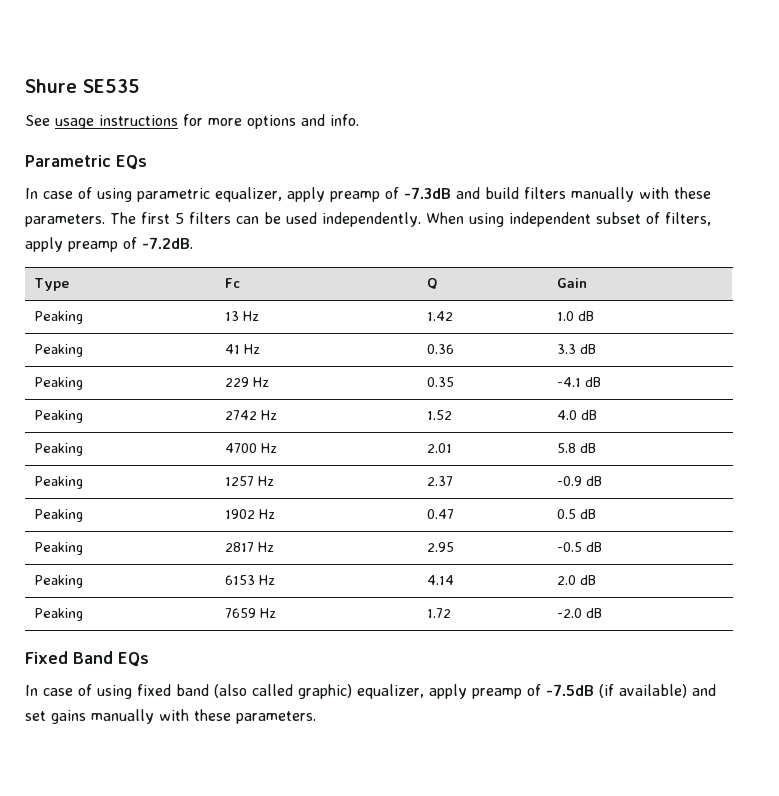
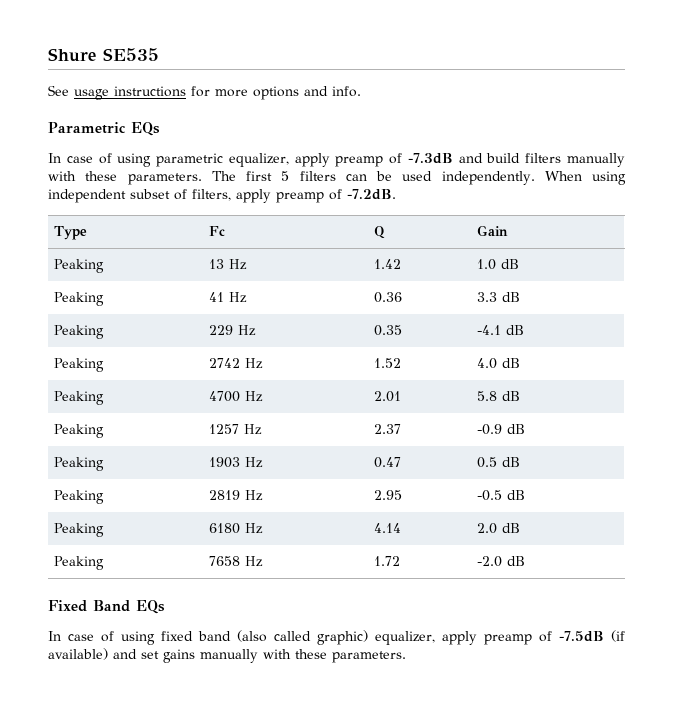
[225,509,256,519] 1902 -> [209,457,241,468] 1903
[225,542,255,552] 2817 -> [209,490,241,500] 2819
[225,575,256,585] 6153 -> [209,523,241,534] 6180
[225,608,257,618] 7659 -> [209,556,241,566] 7658

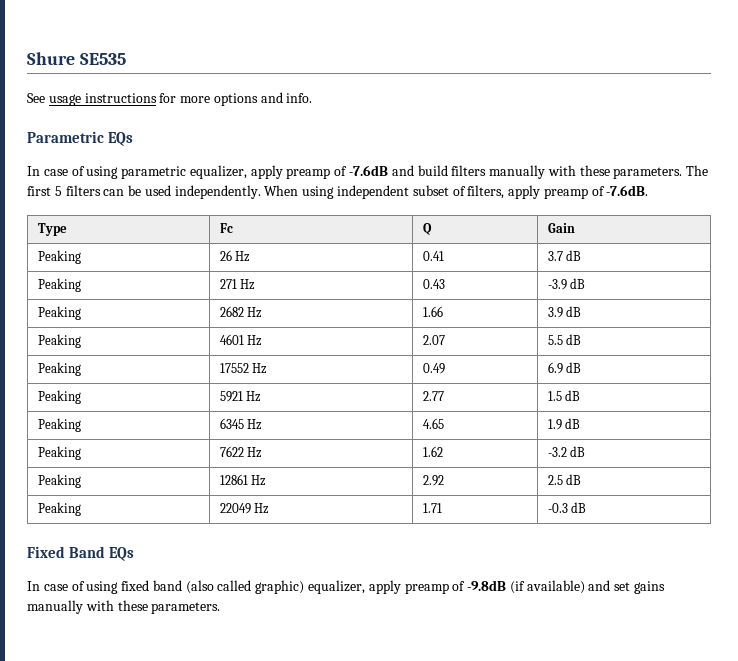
[407,153,453,164] -7.3dB -> [349,165,389,176] -7.6dB
[347,189,396,200] -7.2dB. -> [606,185,649,196] -7.6dB.
[209,259,248,270] [374,259,402,269] [477,259,520,270] [54,292,105,306] [209,292,248,303] [374,292,403,303] [477,292,521,302] [54,325,105,339] [209,325,257,336] [374,325,403,336] [477,325,525,335] [54,358,105,372] [209,358,264,369] [374,358,402,368] [477,358,521,369] [54,391,105,405] [209,391,264,402] [374,391,402,402] [477,391,521,401] [54,424,105,438] [209,424,263,435] [374,424,402,434] [477,424,526,435] [54,457,105,471] [209,457,264,468] [374,457,402,468] [477,457,521,468] [54,490,105,504] [209,490,264,501] [374,490,403,500] [477,490,526,501] [54,523,105,537] [209,523,264,534] [374,523,402,533] [477,523,521,534] [54,556,105,570] [209,556,264,567] [374,556,401,566] [477,556,503,567] 13 Hz | 1.42 | 1.0 dB // Peaking | 41 Hz | 0.36 | 3.3 dB // Peaking | 229 Hz | 0.35 | -4.1 dB // Peaking | 2742 Hz | 1.52 | 4.0 dB // Peaking | 4700 Hz | 2.01 | 5.8 dB // Peaking | 1257 Hz | 2.37 | -0.9 dB // Peaking | 1903 Hz | 0.47 | 0.5 dB // Peaking | 2819 Hz | 2.95 | -0.5 dB // Peaking | 6180 Hz | 4.14 | 2.0 dB // Peaking | 7658 Hz | 1.72 | -2.0 -> [219,250,251,262] [422,251,444,261] [547,250,582,261] [37,278,81,292] [219,279,256,290] [422,279,445,289] [547,278,586,290] [37,306,81,320] [219,306,263,318] [422,306,443,317] [547,306,582,318] [37,334,81,348] [219,334,263,346] [422,335,445,345] [547,334,582,345] [37,362,81,376] [219,363,268,374] [422,363,445,374] [547,362,582,374] [37,390,81,404] [219,391,262,402] [422,391,444,401] [547,390,581,401] [37,418,81,432] [219,418,263,430] [422,418,444,429] [547,418,581,430] [37,446,81,460] [219,446,263,458] [422,446,443,457] [547,446,586,457] [37,474,81,488] [219,474,267,486] [422,475,444,486] [547,474,582,485] [37,502,81,516] [219,503,270,514] [422,503,442,513] [547,503,568,513] 26 Hz | 0.41 | 3.7 dB // Peaking | 271 Hz | 0.43 | -3.9 dB // Peaking | 2682 Hz | 1.66 | 3.9 dB // Peaking | 4601 Hz | 2.07 | 5.5 dB // Peaking | 17552 Hz | 0.49 | 6.9 dB // Peaking | 5921 Hz | 2.77 | 1.5 dB // Peaking | 6345 Hz | 4.65 | 1.9 dB // Peaking | 7622 Hz | 1.62 | -3.2 dB // Peaking | 12861 Hz | 2.92 | 2.5 dB // Peaking | 22049 Hz | 1.71 | -0.3
[559,631,604,642] -7.5dB -> [467,580,507,591] -9.8dB

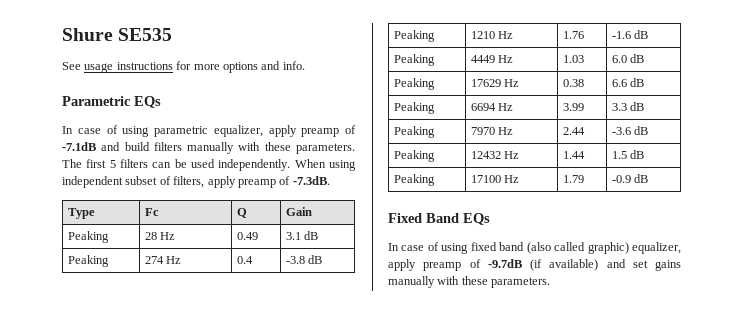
[349,165,389,176] -7.6dB -> [62,142,96,151] -7.1dB
[606,185,649,196] -7.6dB. -> [292,176,330,185] -7.3dB.
[219,250,251,262] [422,251,444,261] [547,250,582,261] [37,278,81,292] [219,279,256,290] [422,279,445,289] [547,278,586,290] [37,306,81,320] [219,306,263,318] [422,306,443,317] [547,306,582,318] [37,334,81,348] [219,334,263,346] [422,335,445,345] [547,334,582,345] [37,362,81,376] [219,363,268,374] [422,363,445,374] [547,362,582,374] [37,390,81,404] [219,391,262,402] [422,391,444,401] 26 Hz | 0.41 | 3.7 dB // Peaking | 271 Hz | 0.43 | -3.9 dB // Peaking | 2682 Hz | 1.66 | 3.9 dB // Peaking | 4601 Hz | 2.07 | 5.5 dB // Peaking | 17552 Hz | 0.49 | 6.9 dB // Peaking | 5921 Hz | 2.77 -> [144,232,175,240] [236,232,258,240] [285,231,318,240] [67,255,109,267] [144,256,181,264] [236,256,253,264] [285,255,322,264] [393,30,435,42] [470,31,513,39] [562,31,584,39] [611,30,648,39] [393,54,435,66] [470,55,513,63] [562,55,584,63] [611,54,644,63] [393,78,435,90] [470,79,519,87] [562,79,584,87] [611,78,644,87] [393,102,435,114] [470,103,513,111] [562,103,584,111] [611,102,644,111] [393,126,435,138] [470,127,513,135] [562,127,585,135] [611,126,648,135] [393,150,435,162] [470,151,519,159] [562,151,585,159] 28 Hz | 0.49 | 3.1 dB // Peaking | 274 Hz | 0.4 | -3.8 dB // Peaking | 1210 Hz | 1.76 | -1.6 dB // Peaking | 4449 Hz | 1.03 | 6.0 dB // Peaking | 17629 Hz | 0.38 | 6.6 dB // Peaking | 6694 Hz | 3.99 | 3.3 dB // Peaking | 7970 Hz | 2.44 | -3.6 dB // Peaking | 12432 Hz | 1.44
[219,418,263,430] [422,418,444,429] [547,418,581,430] [37,446,81,460] [219,446,263,458] [422,446,443,457] [547,446,586,457] [37,474,81,488] [219,474,267,486] [422,475,444,486] [547,474,582,485] [37,502,81,516] [219,503,270,514] [422,503,442,513] [547,503,568,513] 6345 Hz | 4.65 | 1.9 dB // Peaking | 7622 Hz | 1.62 | -3.2 dB // Peaking | 12861 Hz | 2.92 | 2.5 dB // Peaking | 22049 Hz | 1.71 | -0.3 -> [470,175,519,183] [562,175,584,183] [611,175,631,183] 17100 Hz | 1.79 | -0.9
[467,580,507,591] -9.8dB -> [487,259,522,268] -9.7dB

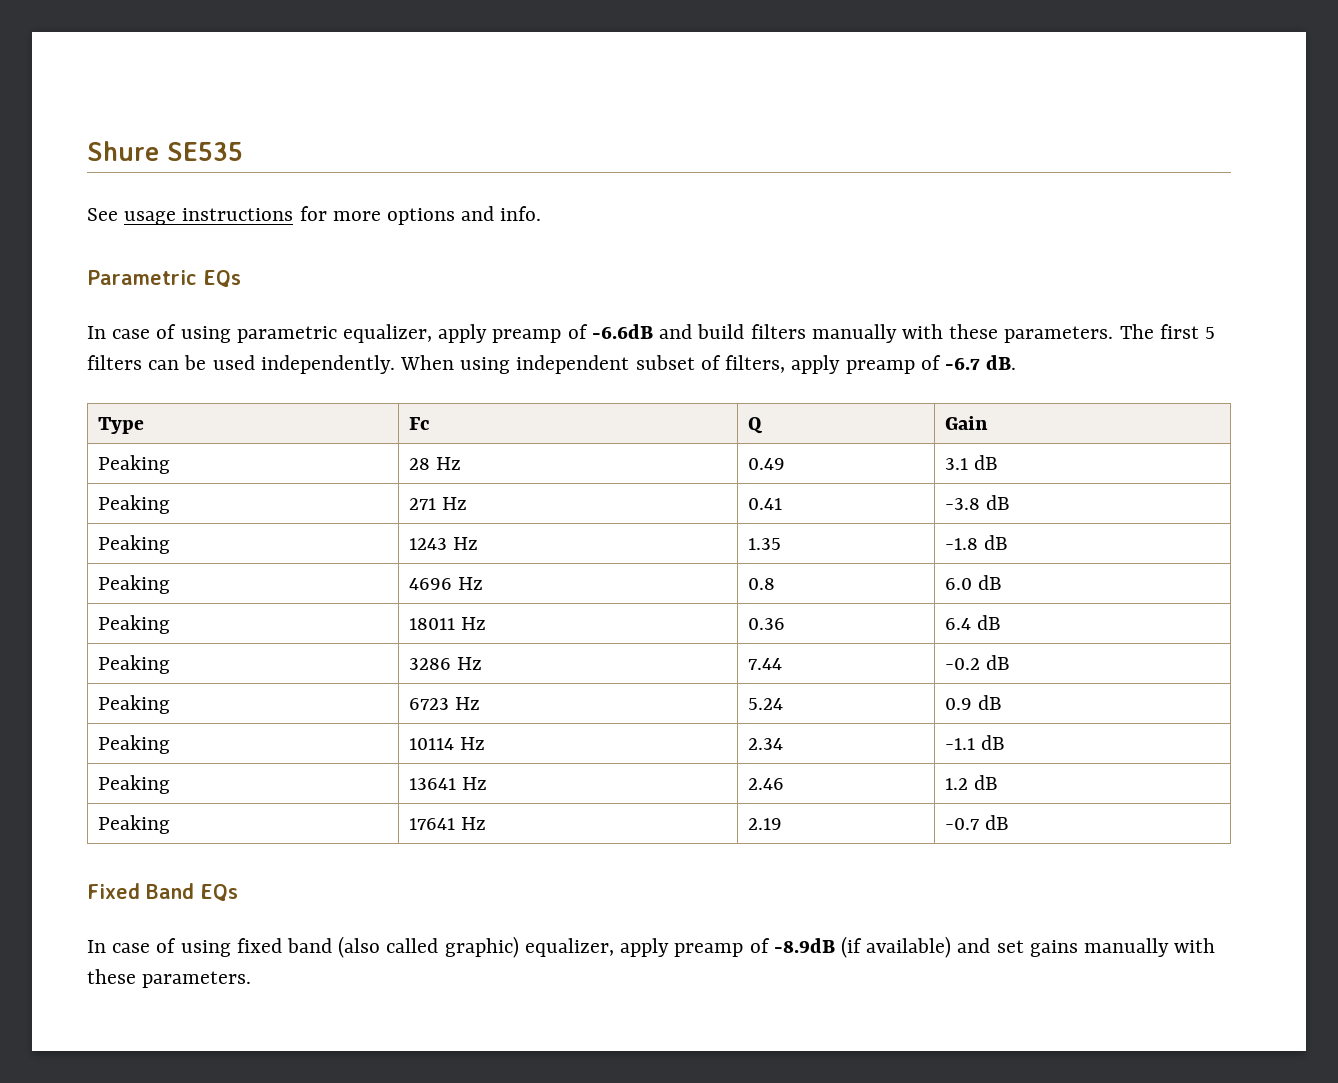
[62,142,96,151] -7.1dB -> [591,324,653,339] -6.6dB
[292,176,330,185] -7.3dB. -> [944,355,1017,370] -6.7 dB.
[144,256,181,264] [236,256,253,264] 274 Hz | 0.4 -> [409,497,468,510] [748,498,783,510] 271 Hz | 0.41
[470,31,513,39] [562,31,584,39] [611,30,648,39] [393,54,435,66] [470,55,513,63] [562,55,584,63] 1210 Hz | 1.76 | -1.6 dB // Peaking | 4449 Hz | 1.03 -> [409,537,479,550] [748,538,782,550] [945,535,1009,550] [98,575,171,594] [409,577,484,590] [748,578,776,590] 1243 Hz | 1.35 | -1.8 dB // Peaking | 4696 Hz | 0.8
[470,79,519,87] [562,79,584,87] [611,78,644,87] [393,102,435,114] [470,103,513,111] [562,103,584,111] [611,102,644,111] [393,126,435,138] [470,127,513,135] [562,127,585,135] [611,126,648,135] [393,150,435,162] [470,151,519,159] [562,151,585,159] [611,150,644,159] [393,174,435,186] [470,175,519,183] [562,175,584,183] [611,175,631,183] 17629 Hz | 0.38 | 6.6 dB // Peaking | 6694 Hz | 3.99 | 3.3 dB // Peaking | 7970 Hz | 2.44 | -3.6 dB // Peaking | 12432 Hz | 1.44 | 1.5 dB // Peaking | 17100 Hz | 1.79 | -0.9 -> [409,617,487,630] [748,618,786,630] [945,615,1002,630] [98,655,171,674] [409,657,483,670] [748,658,783,670] [945,655,1011,670] [98,695,171,714] [409,697,481,710] [748,698,784,710] [945,695,1003,710] [98,735,171,754] [409,737,486,750] [748,738,784,750] [945,735,1006,750] [98,775,171,794] [409,777,488,790] [748,778,785,790] [945,775,999,790] [98,815,171,834] [409,817,487,830] [748,818,783,830] [945,818,980,830] 18011 Hz | 0.36 | 6.4 dB // Peaking | 3286 Hz | 7.44 | -0.2 dB // Peaking | 6723 Hz | 5.24 | 0.9 dB // Peaking | 10114 Hz | 2.34 | -1.1 dB // Peaking | 13641 Hz | 2.46 | 1.2 dB // Peaking | 17641 Hz | 2.19 | -0.7
[487,259,522,268] -9.7dB -> [773,938,835,953] -8.9dB

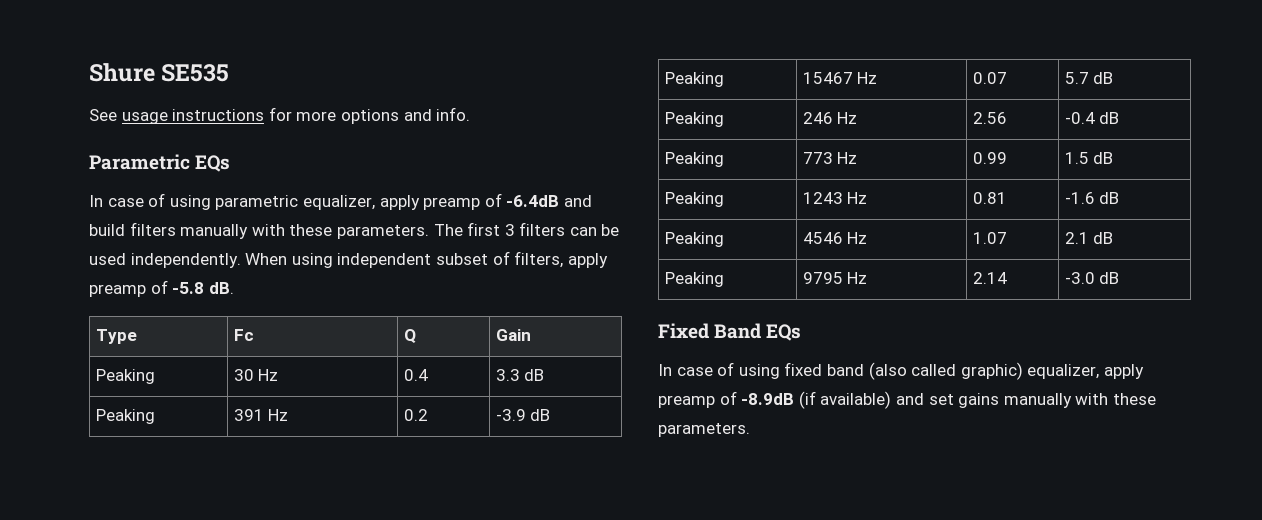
[591,324,653,339] -6.6dB -> [506,195,560,207] -6.4dB
[1204,327,1215,339] 5 -> [504,224,515,236] 3
[944,357,980,370] -6.7 -> [172,282,205,294] -5.8
[409,457,462,470] [748,458,786,470] [945,455,999,470] [98,495,171,514] [409,497,468,510] [748,498,783,510] [945,498,981,510] 28 Hz | 0.49 | 3.1 dB // Peaking | 271 Hz | 0.41 | -3.8 -> [233,369,279,381] [403,369,428,381] [495,369,545,381] [95,409,155,424] [233,409,289,421] [403,409,428,421] [495,409,551,421] [664,72,724,87] [802,72,878,84] [972,72,1007,84] [1064,72,1114,84] [664,112,724,127] [802,112,858,124] [972,112,1007,124] [1064,112,1120,124] [664,152,724,167] [802,152,858,164] [972,152,1007,164] [1064,152,1089,164] 30 Hz | 0.4 | 3.3 dB // Peaking | 391 Hz | 0.2 | -3.9 dB // Peaking | 15467 Hz | 0.07 | 5.7 dB // Peaking | 246 Hz | 2.56 | -0.4 dB // Peaking | 773 Hz | 0.99 | 1.5
[748,538,782,550] [945,535,1009,550] [98,575,171,594] [409,577,484,590] [748,578,776,590] [945,575,1003,590] [98,615,171,634] [409,617,487,630] [748,618,786,630] [945,615,1002,630] [98,655,171,674] [409,657,483,670] [748,658,783,670] [945,655,1011,670] [98,695,171,714] [409,697,481,710] [748,698,784,710] [945,695,1003,710] [98,735,171,754] [409,737,486,750] [748,738,784,750] [945,735,1006,750] [98,775,171,794] [409,777,488,790] [748,778,785,790] [945,775,999,790] [98,815,171,834] [409,817,487,830] [748,818,783,830] [945,818,980,830] 1.35 | -1.8 dB // Peaking | 4696 Hz | 0.8 | 6.0 dB // Peaking | 18011 Hz | 0.36 | 6.4 dB // Peaking | 3286 Hz | 7.44 | -0.2 dB // Peaking | 6723 Hz | 5.24 | 0.9 dB // Peaking | 10114 Hz | 2.34 | -1.1 dB // Peaking | 13641 Hz | 2.46 | 1.2 dB // Peaking | 17641 Hz | 2.19 | -0.7 -> [972,192,1007,204] [1064,192,1120,204] [664,232,724,247] [802,232,868,244] [972,232,1007,244] [1064,232,1114,244] [664,272,724,287] [802,272,868,284] [972,272,1007,284] [1064,272,1095,284] 0.81 | -1.6 dB // Peaking | 4546 Hz | 1.07 | 2.1 dB // Peaking | 9795 Hz | 2.14 | -3.0

